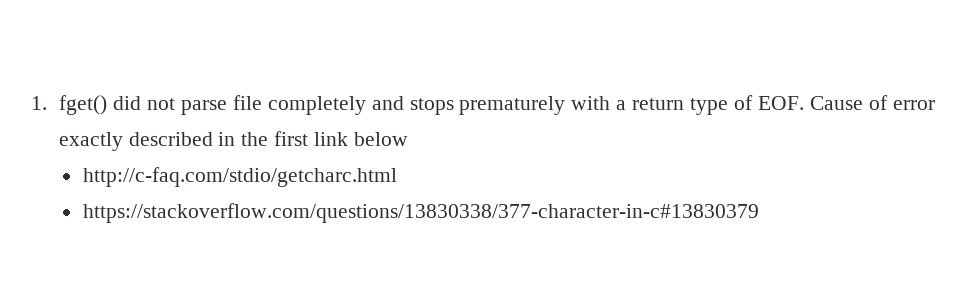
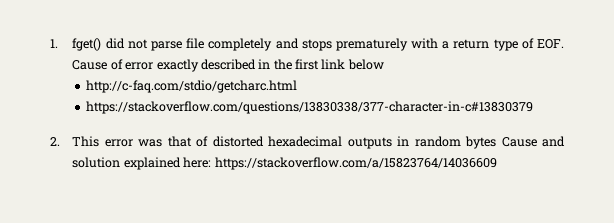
(759, 213) none -> [50,136,565,149] [72,157,497,170] // 2. This error was that of distorted hexadecimal outputs in random bytes Cause and solution explained here: https://stackoverflow.com/a/15823764/14036609

